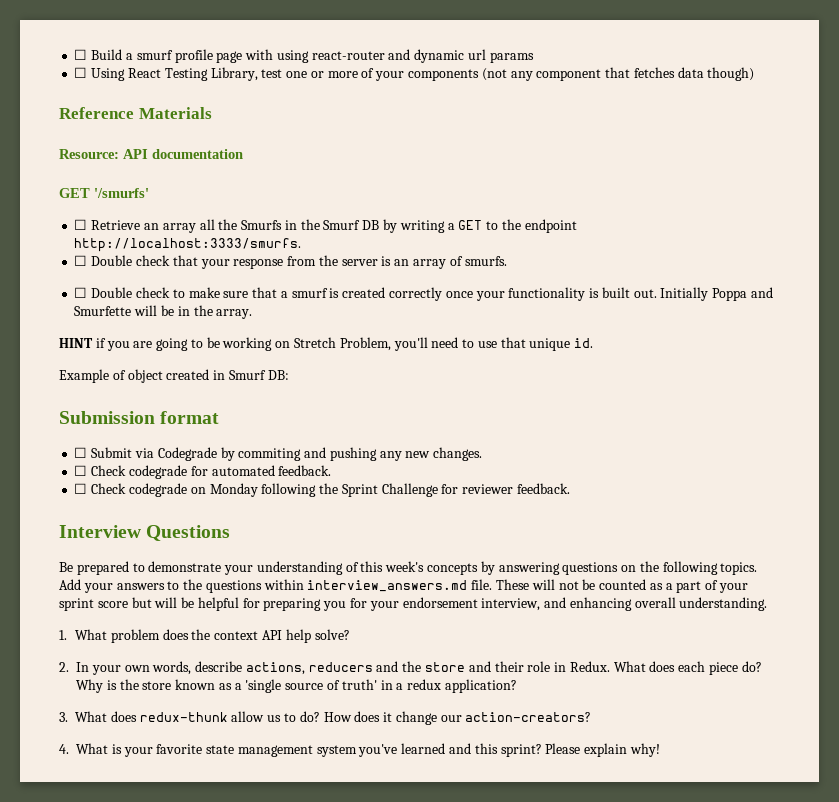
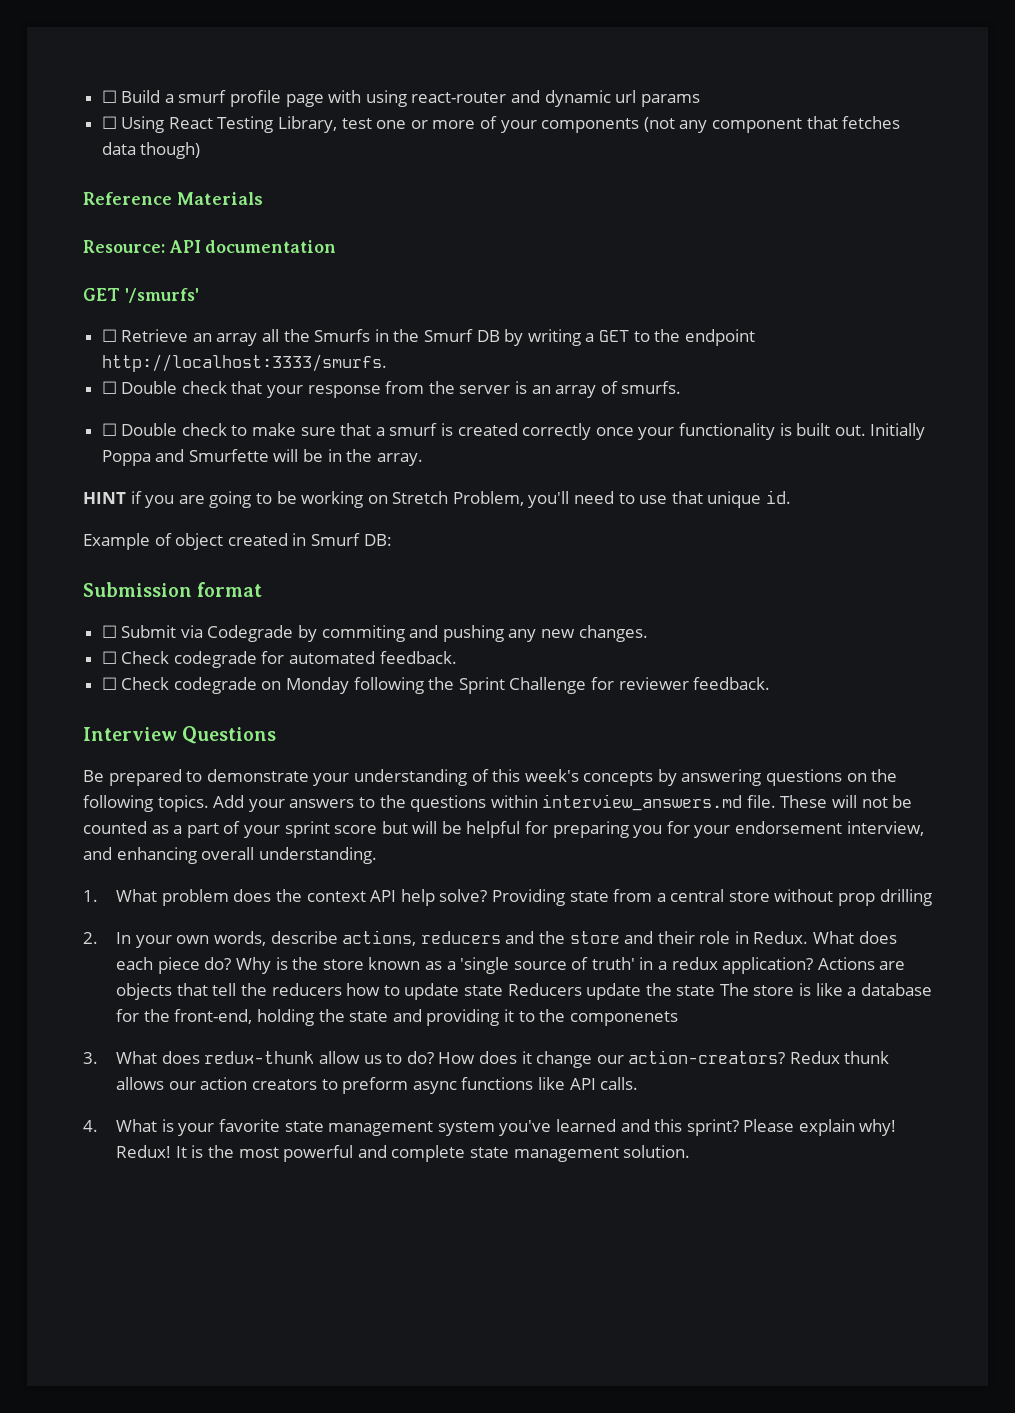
(350, 634) none -> [491,889,932,906] Providing state from a central store without prop drilling
(517, 686) none -> [817,957,906,970] [116,983,932,1000] [116,1009,678,1026] Actions are objects that tell the reducers how to update state Reducers update the state The store is like a database for the front-end, holding the state and providing it to the componenets
(592, 717) none -> [789,1051,890,1064] [116,1077,639,1094] Redux thunk allows our action creators to preform async functions like API calls.
(660, 750) none -> [116,1145,691,1162] Redux! It is the most powerful and complete state management solution.

